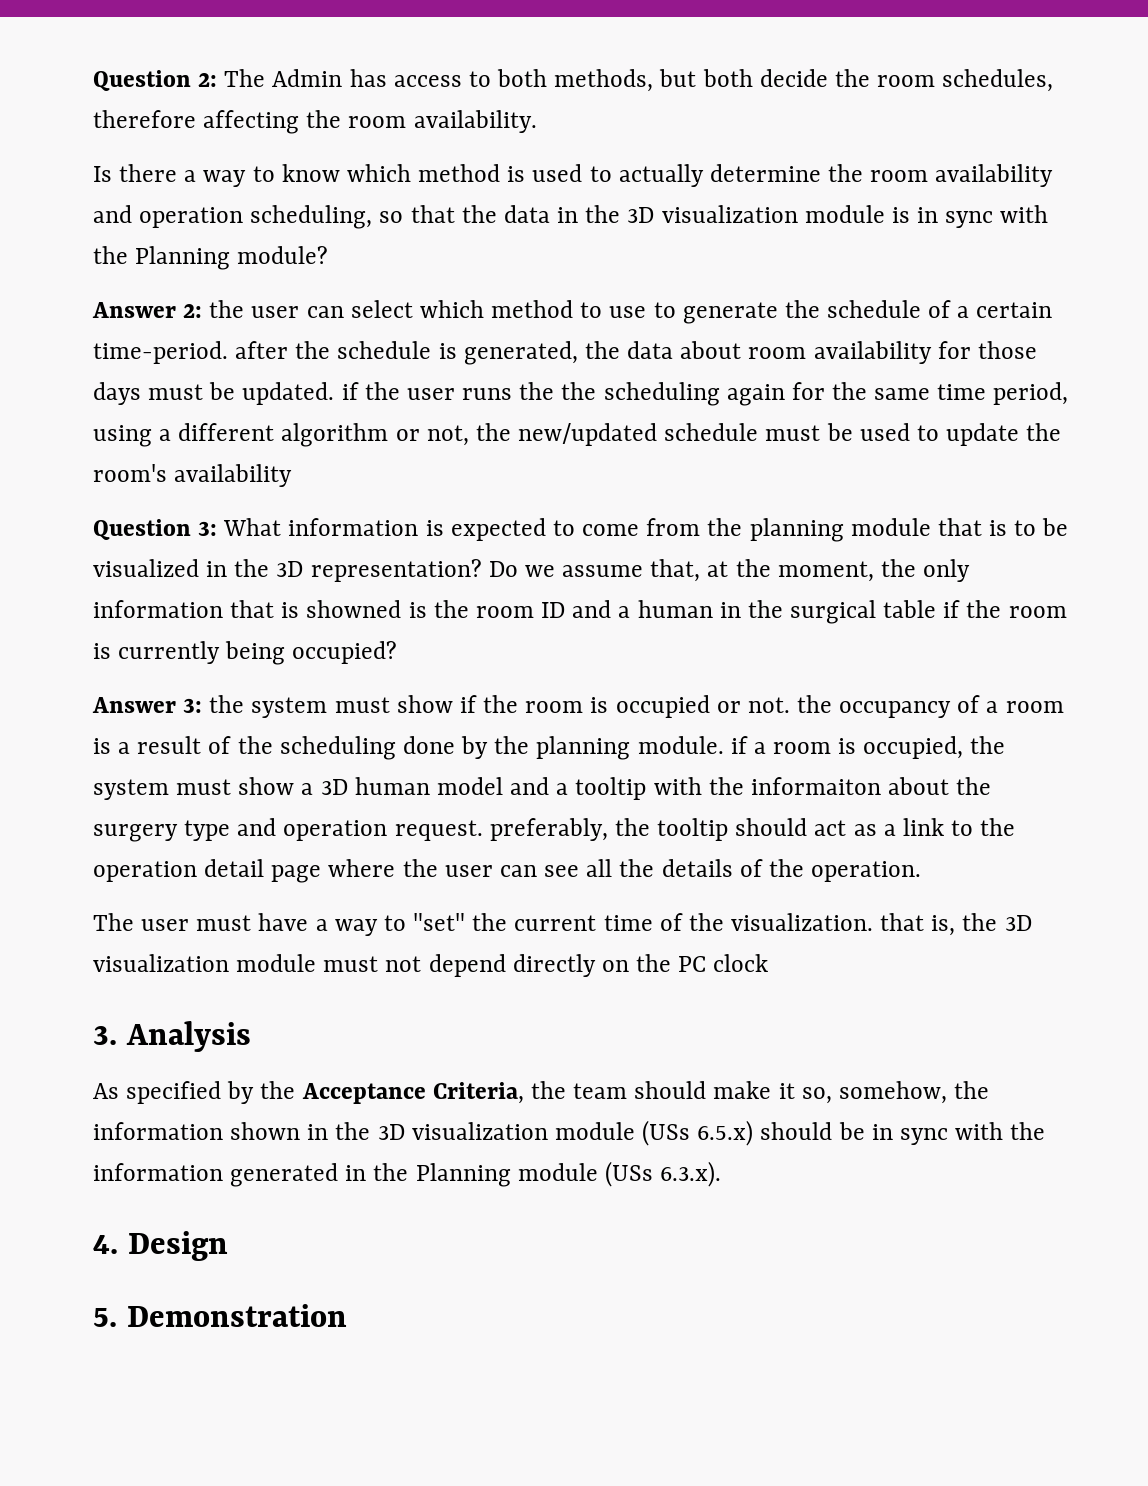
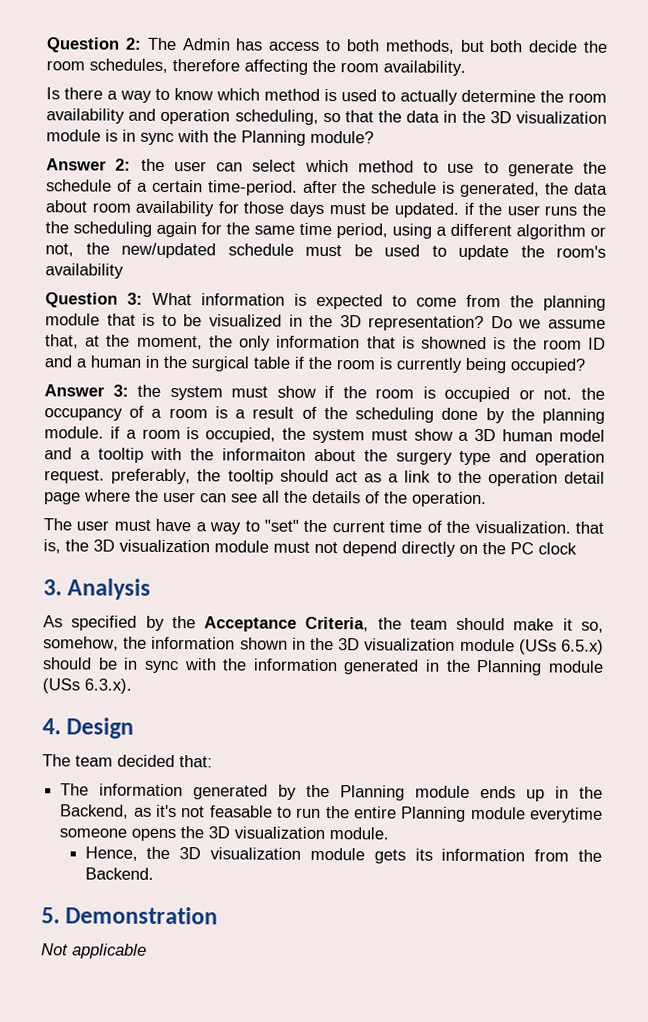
(228, 1246) none -> [42,754,213,768] [60,783,604,802] [60,804,604,823] [59,826,390,842] [84,846,603,864] [84,867,154,880] // The team decided that: // The information generated by the Planning module ends up in the Backend, as it's not feasable to run the entire Planning module everytime someone opens the 3D visualization module. // Hence, the 3D visualization module gets its information from the Backend.
(347, 1315) none -> [41,943,147,959] // Not applicable

